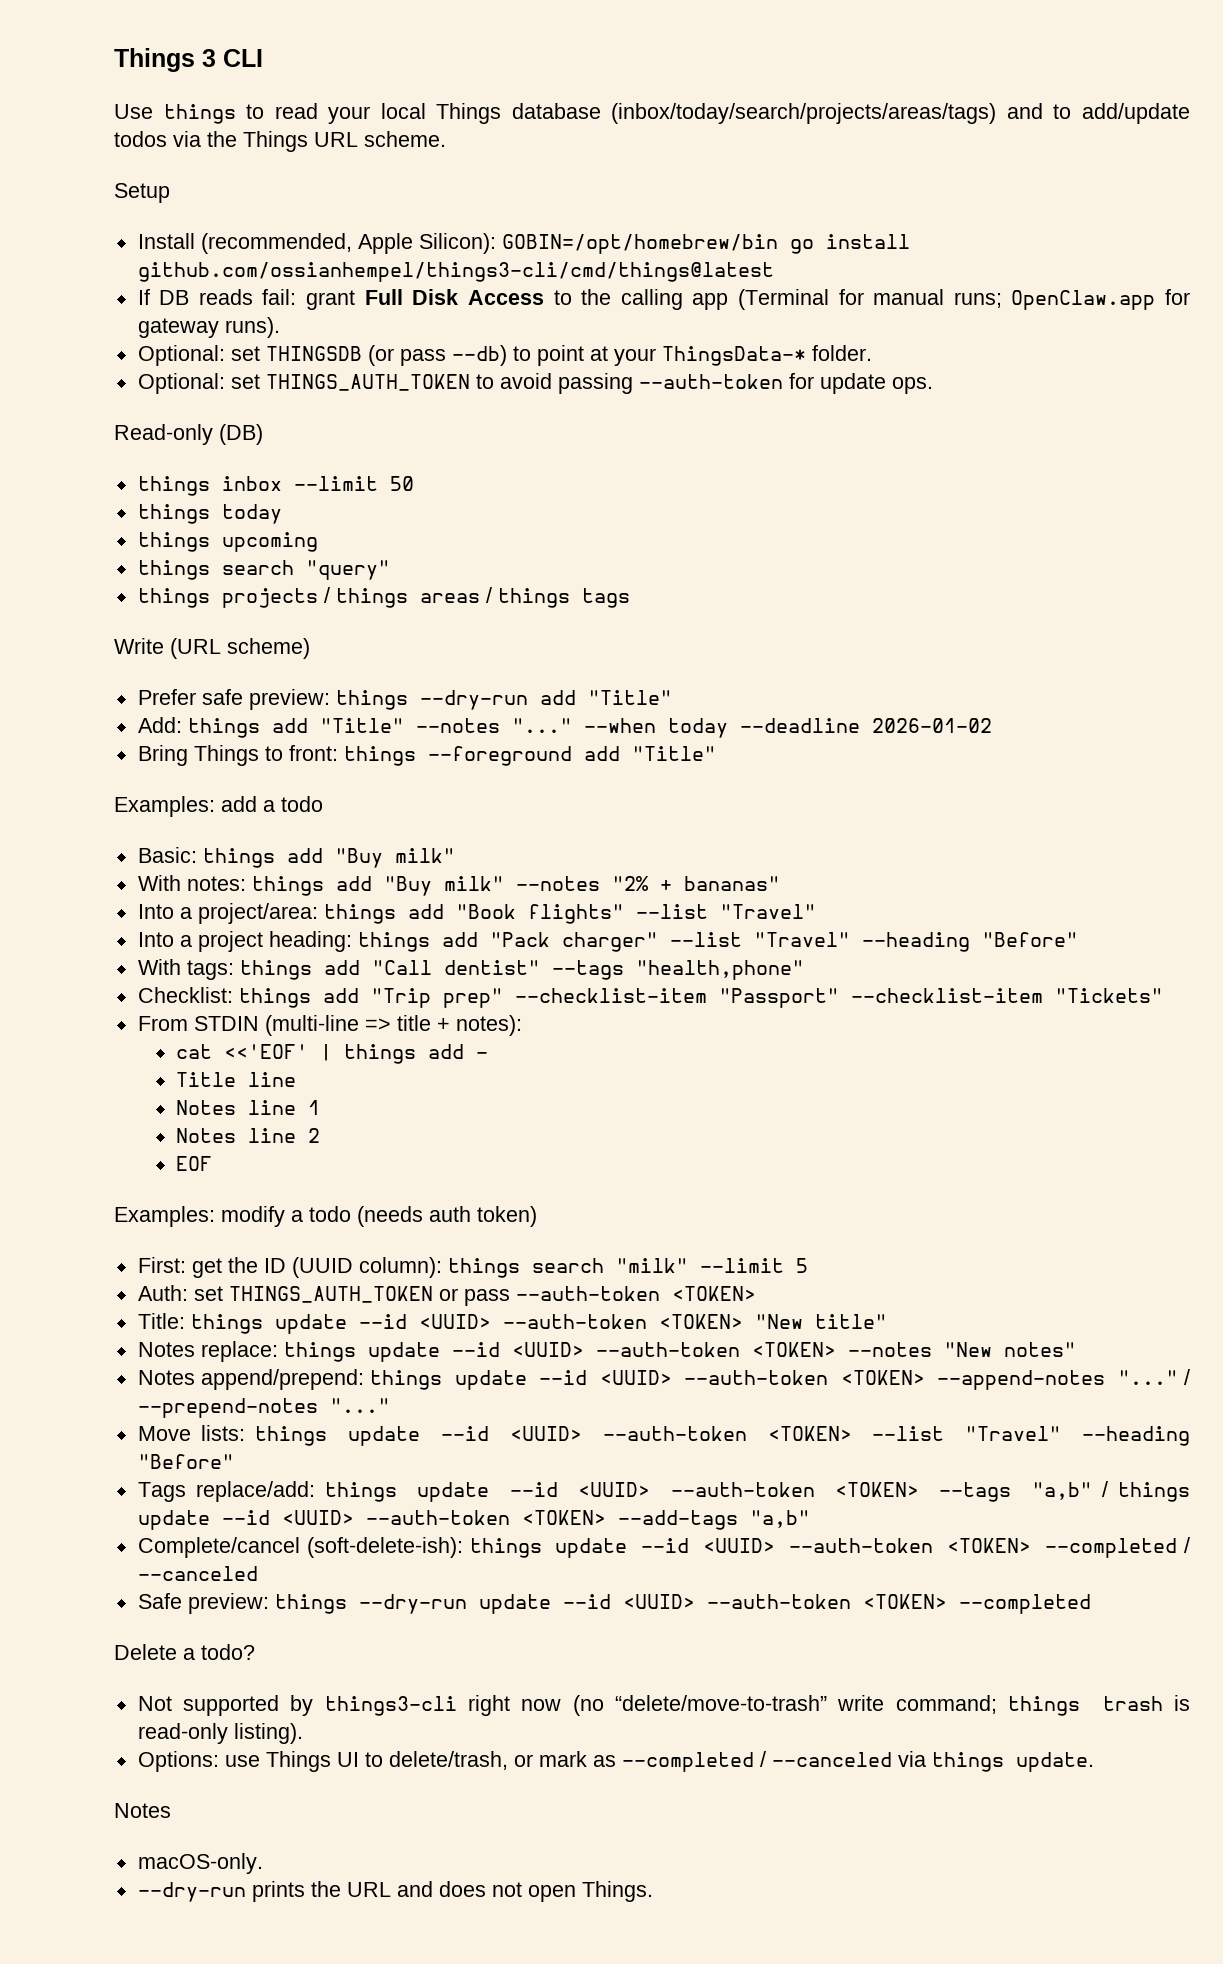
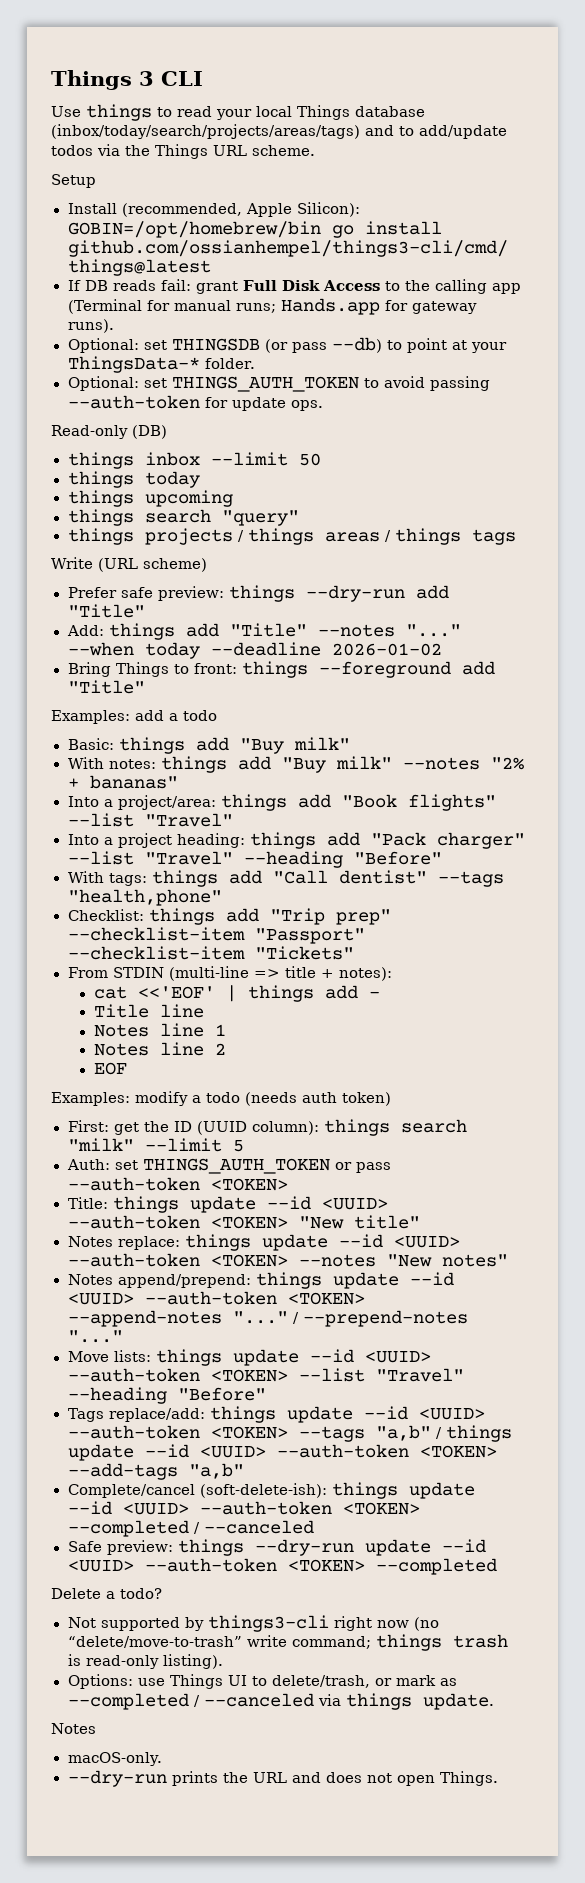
[1011,290,1156,310] OpenClaw.app -> [281,298,381,315] Hands.app

